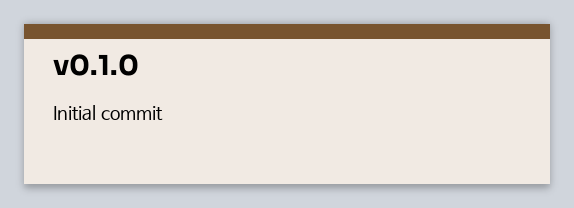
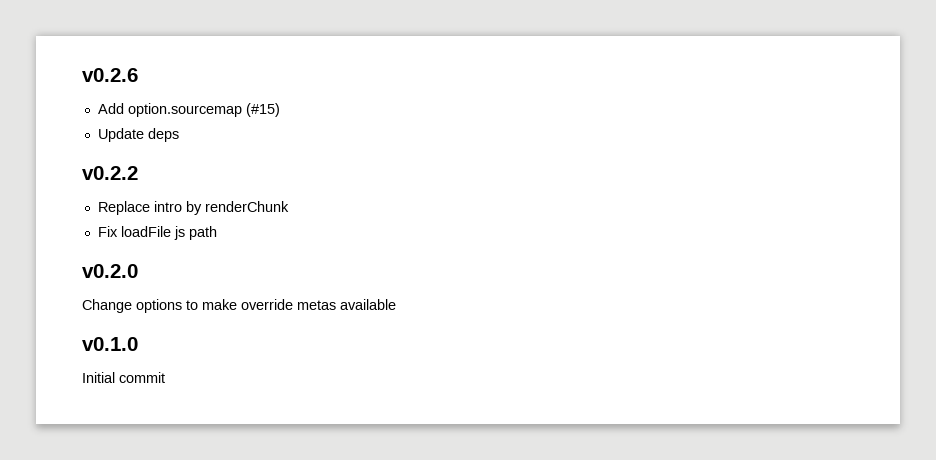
(53, 65) none -> [82,68,138,82] [97,103,280,117] [97,128,179,142] [82,166,138,180] [97,201,289,215] [97,226,217,240] [82,264,138,278] [82,299,396,313] v0.2.6 // Add option.sourcemap (#15) // Update deps // v0.2.2 // Replace intro by renderChunk // Fix loadFile js path // v0.2.0 // Change options to make override metas available //

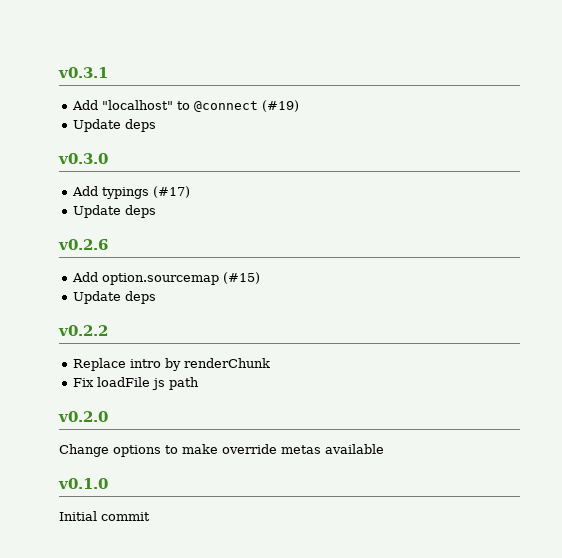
(82, 75) none -> [58,67,108,78] [72,100,300,112] [73,119,157,132] [58,153,108,164] [72,186,191,199] [73,205,157,218] v0.3.1 // Add "localhost" to @connect (#19) // Update deps // v0.3.0 // Add typings (#17) // Update deps //

